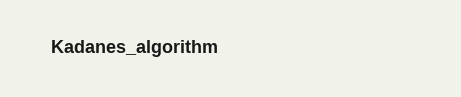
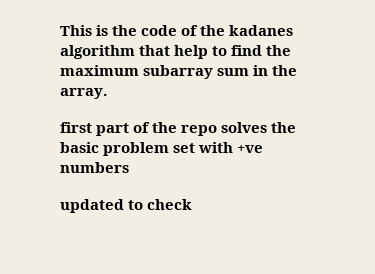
[51,40,218,57] Kadanes_algorithm -> [60,25,294,36] [60,45,292,59] [60,65,298,79] [60,88,107,99] [60,122,297,136] [60,142,264,156] [60,162,129,173] [60,199,193,213] This is the code of the kadanes algorithm that help to find the maximum subarray sum in the array. // first part of the repo solves the basic problem set with +ve numbers // updated to check

